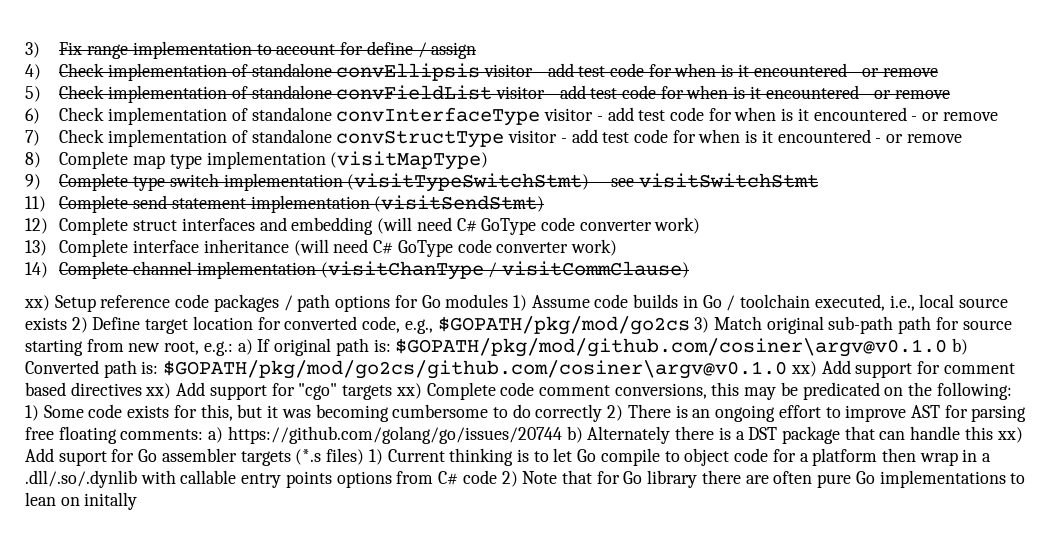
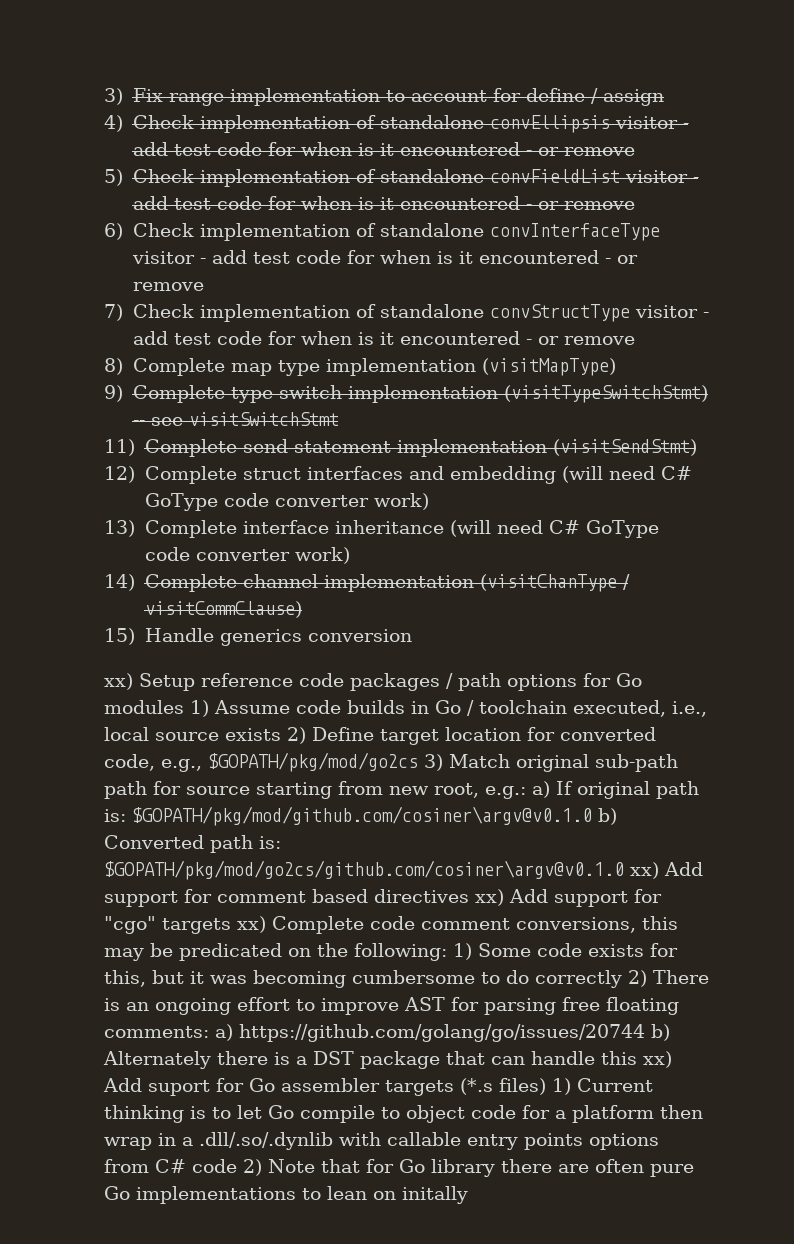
(690, 269) none -> [104,628,412,646] // 15) Handle generics conversion

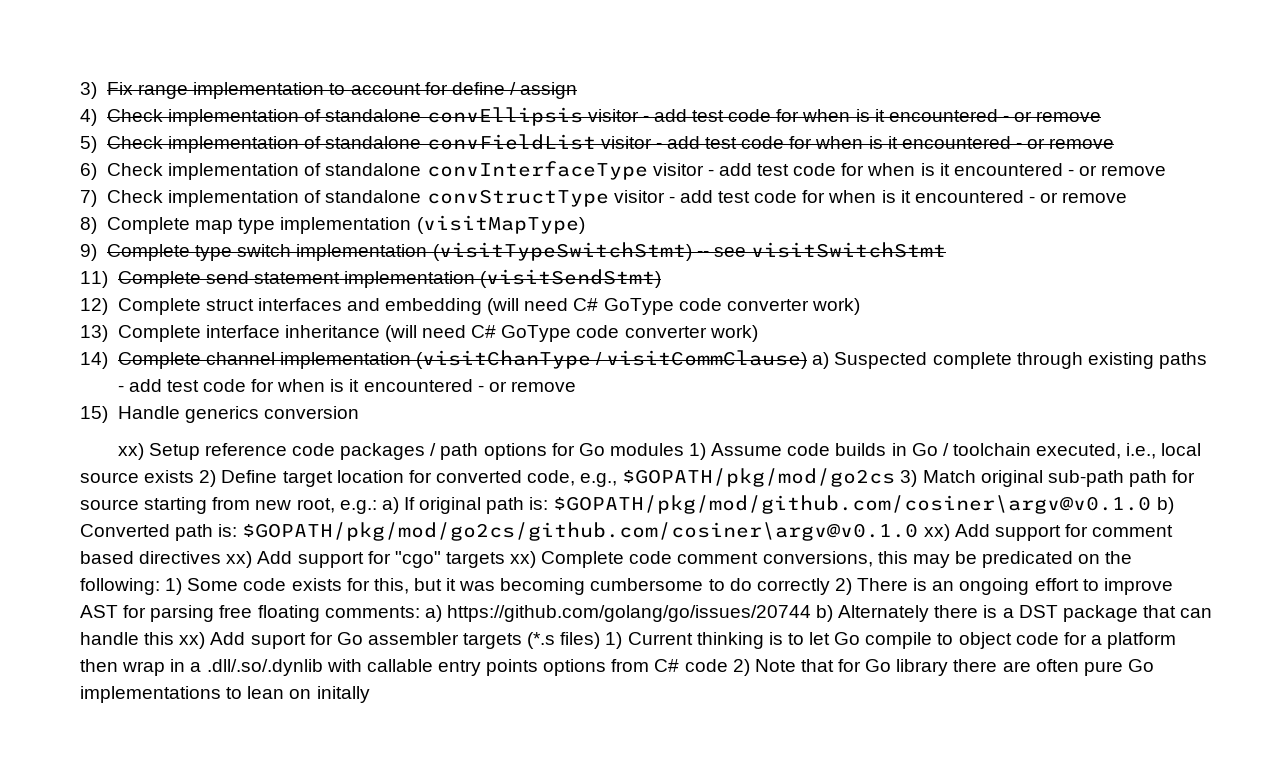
(302, 609) none -> [812,352,1207,369] [117,379,576,392] a) Suspected complete through existing paths - add test code for when is it encountered - or remove

